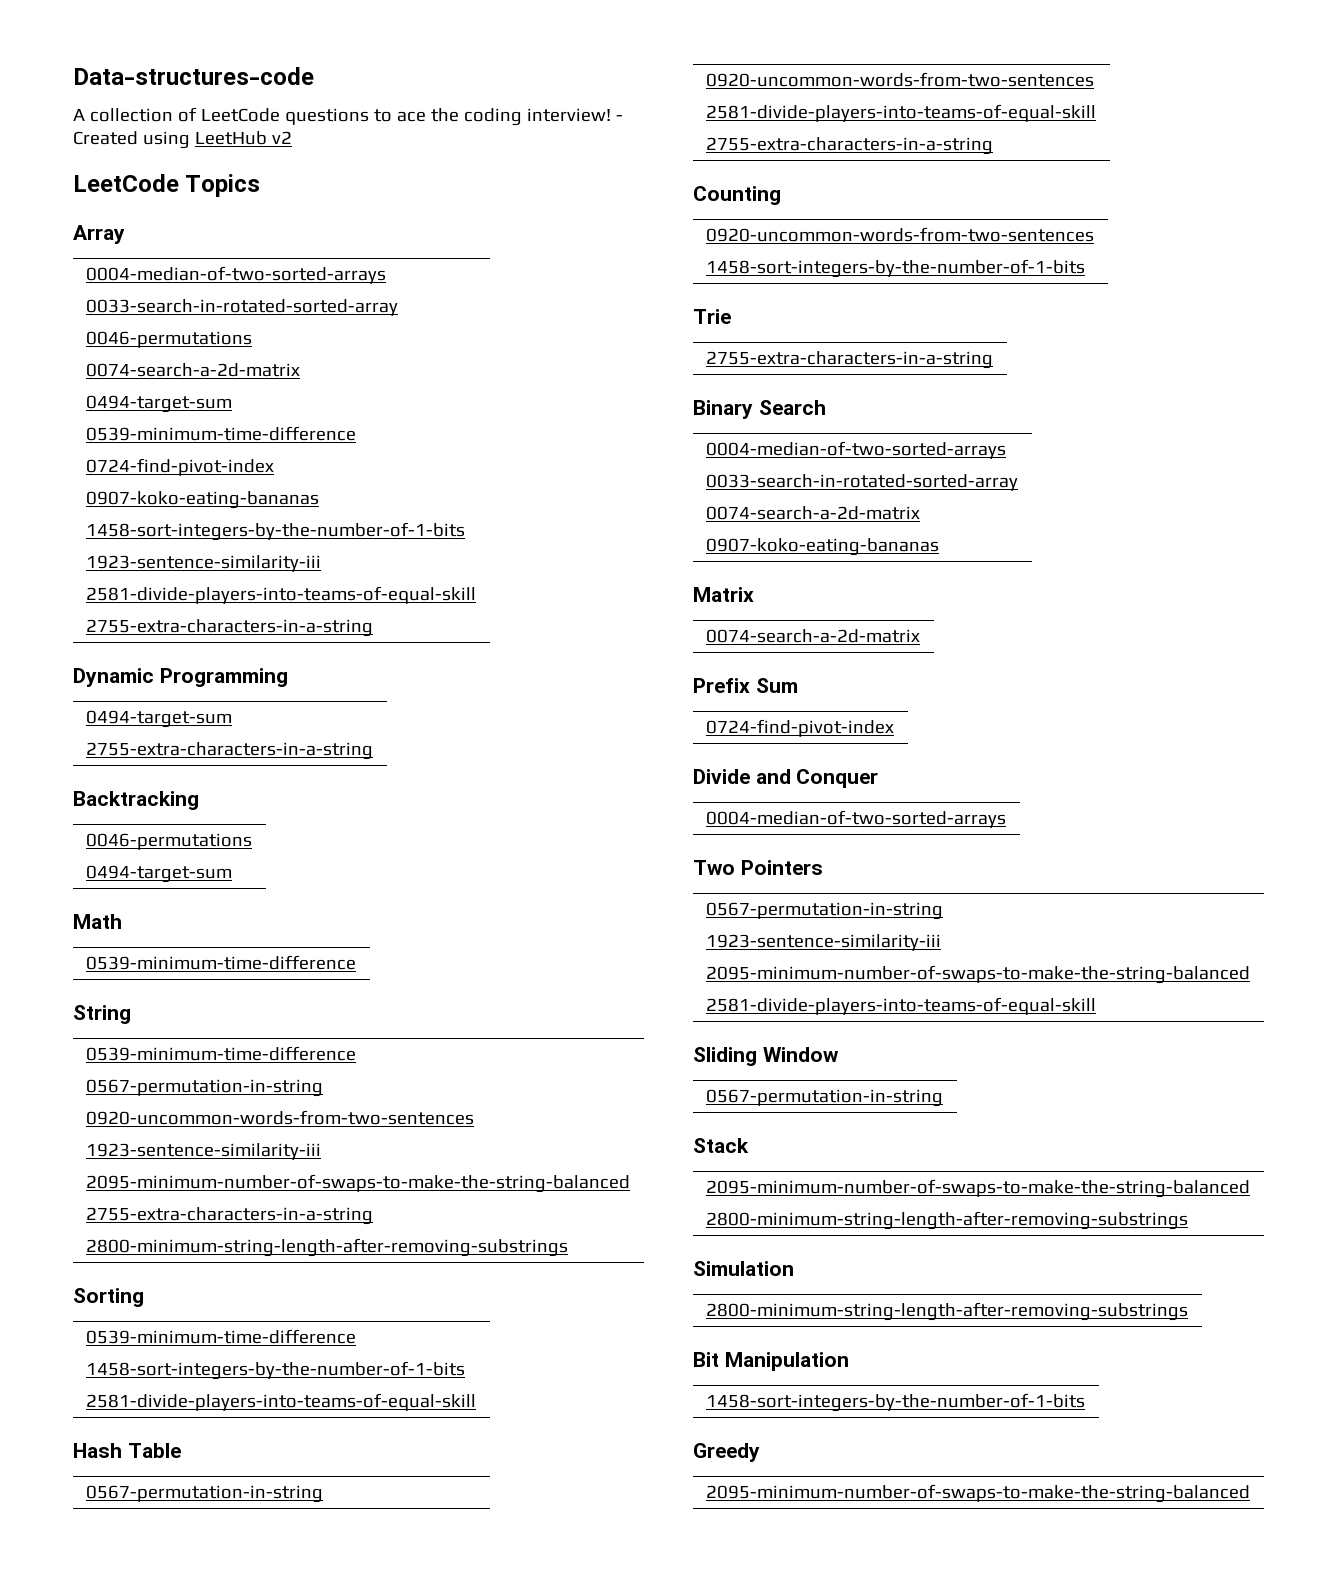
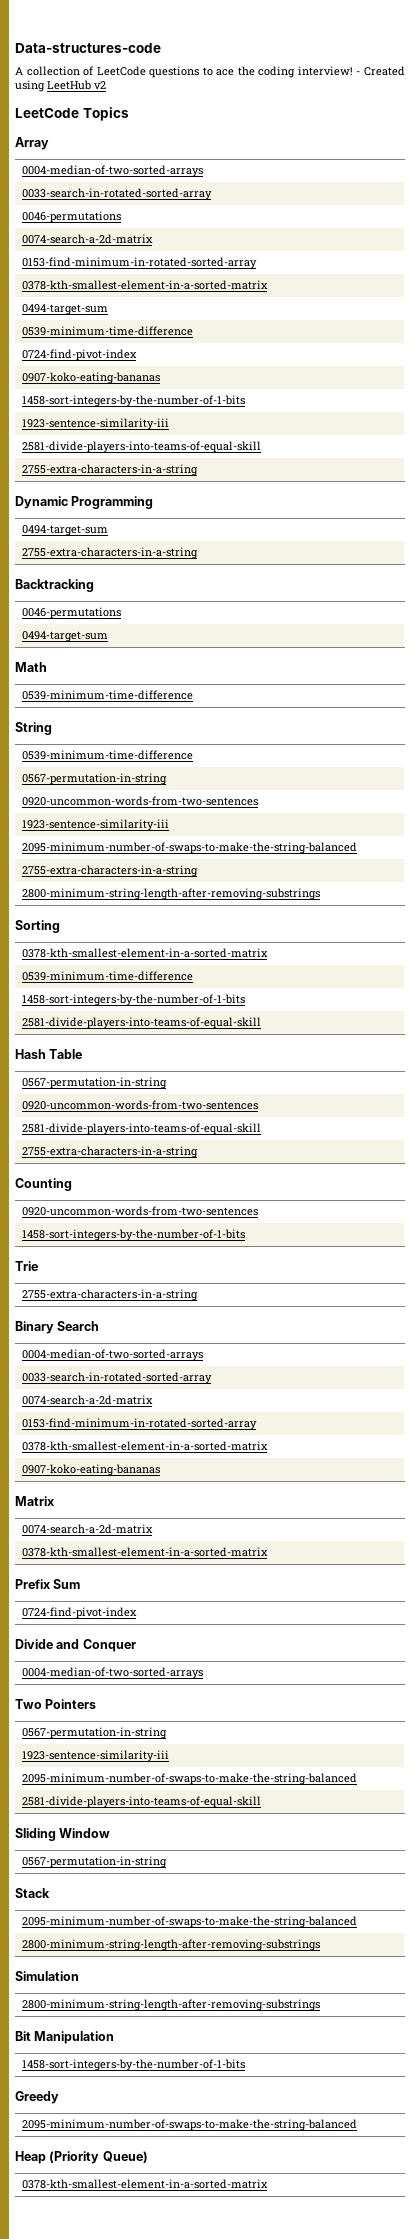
(300, 370) none -> [21,257,257,269] [21,280,268,290] // 0153-find-minimum-in-rotated-sorted-array // 0378-kth-smallest-element-in-a-sorted-matrix
(144, 1297) none -> [21,948,268,958] // 0378-kth-smallest-element-in-a-sorted-matrix
(920, 513) none -> [21,1418,257,1430] [21,1441,268,1451] // 0153-find-minimum-in-rotated-sorted-array // 0378-kth-smallest-element-in-a-sorted-matrix
(920, 636) none -> [21,1547,268,1557] // 0378-kth-smallest-element-in-a-sorted-matrix
(1250, 1493) none -> [15,2151,148,2164] [21,2179,268,2189] // Heap (Priority Queue) // 0378-kth-smallest-element-in-a-sorted-matrix

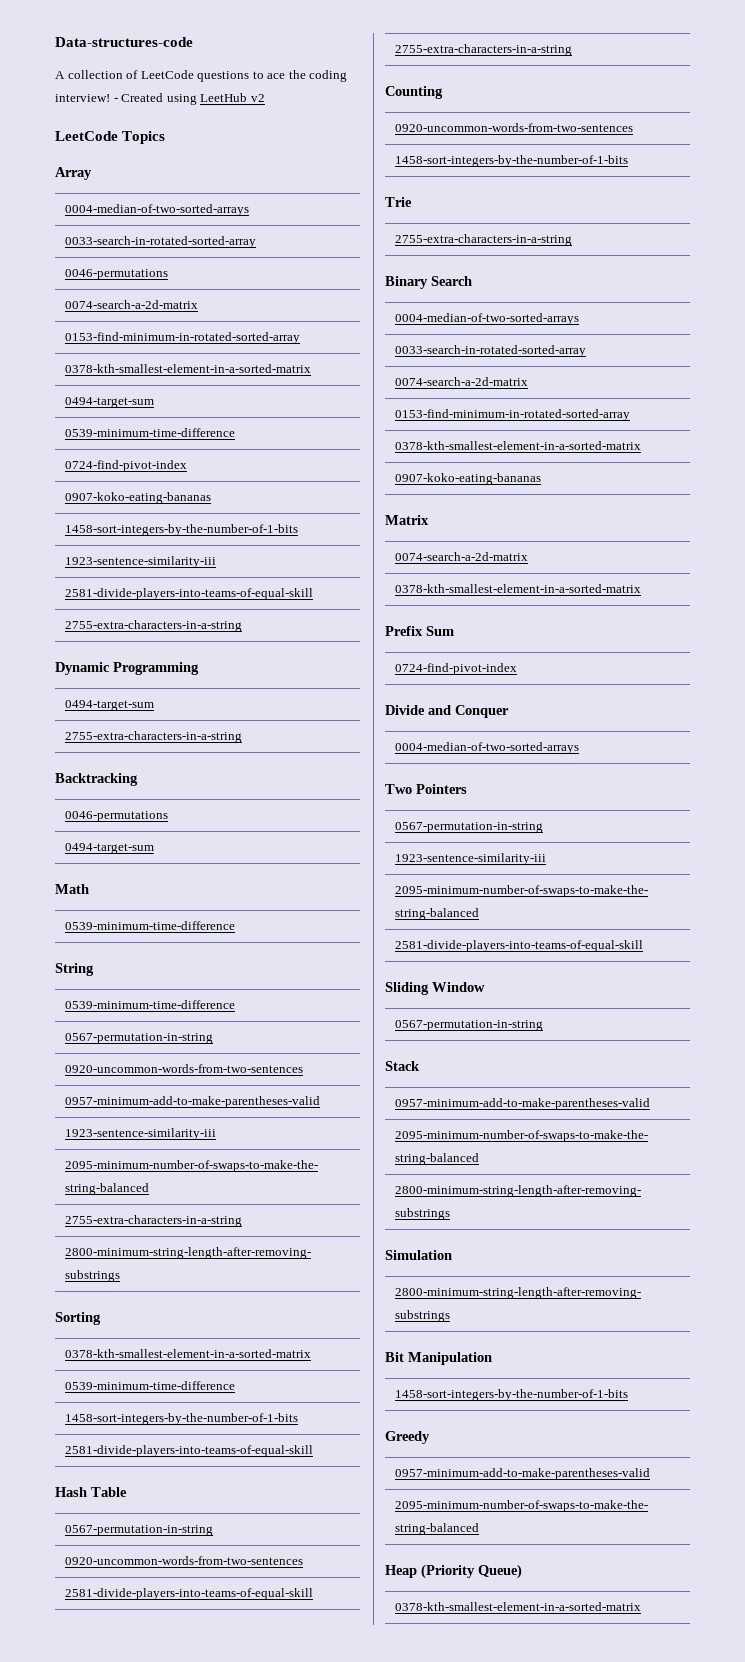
(258, 801) none -> [65,1096,321,1108] // 0957-minimum-add-to-make-parentheses-valid
(50, 1893) none -> [395,1098,651,1110] // 0957-minimum-add-to-make-parentheses-valid
(59, 2097) none -> [395,1468,651,1480] // 0957-minimum-add-to-make-parentheses-valid

